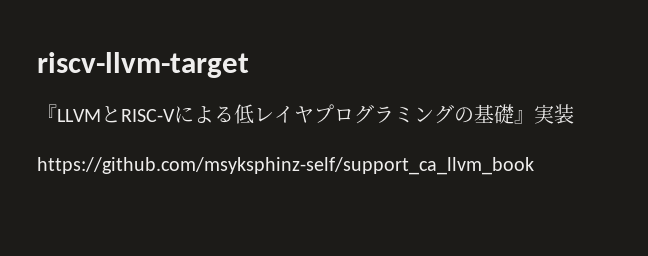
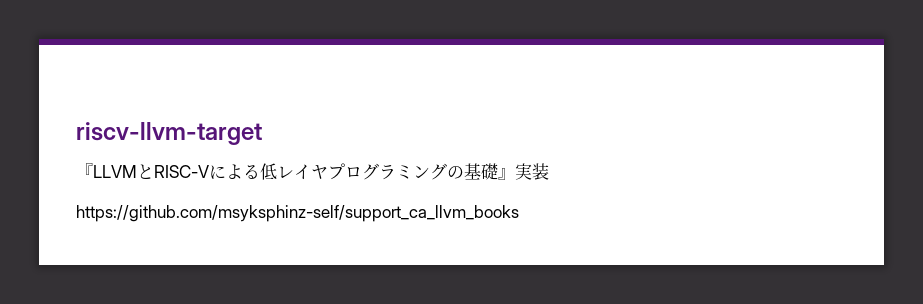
[37,157,534,175] https://github.com/msyksphinz-self/support_ca_llvm_book -> [76,205,519,222] https://github.com/msyksphinz-self/support_ca_llvm_books

